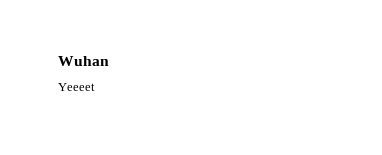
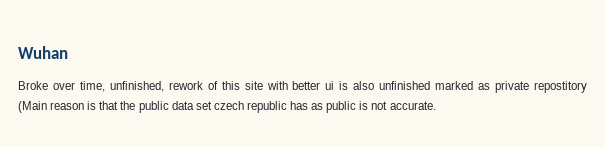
[58,83,95,91] Yeeeet -> [18,81,587,93] [18,101,436,113] Broke over time, unfinished, rework of this site with better ui is also unfinished marked as private repostitory (Main reason is that the public data set czech republic has as public is not accurate.

